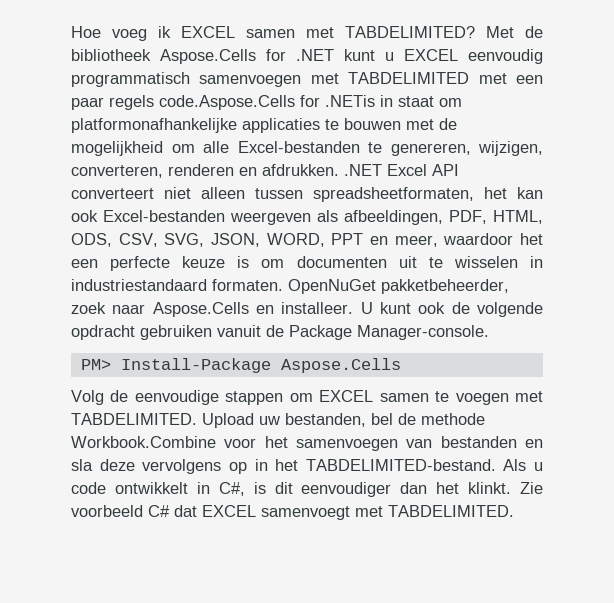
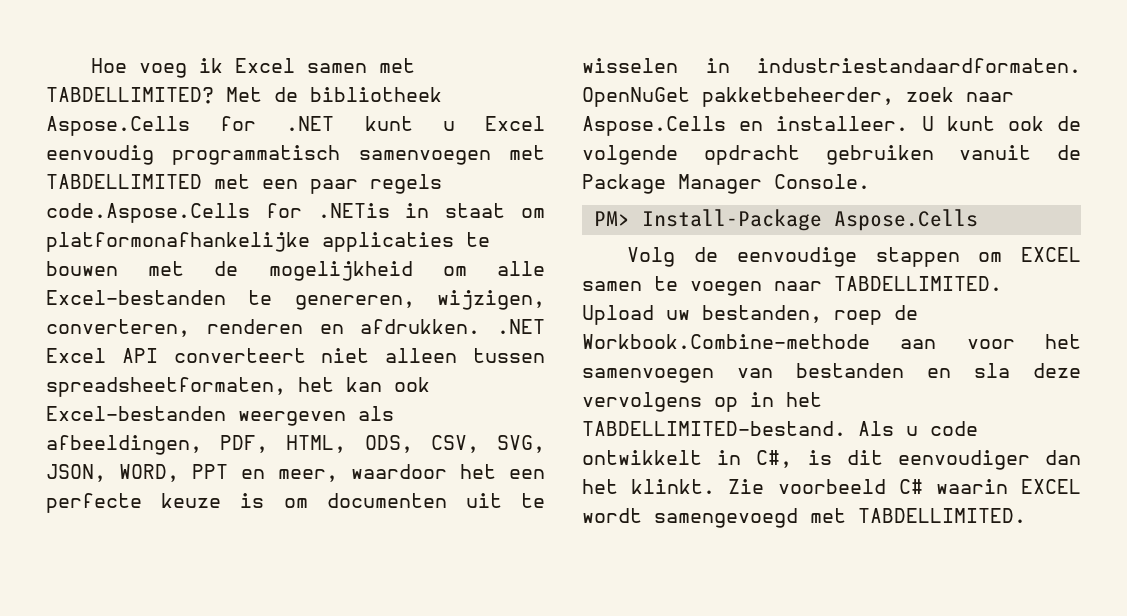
[181,26,235,38] EXCEL -> [235,58,296,73] Excel
[345,26,475,38] TABDELIMITED? -> [46,87,214,104] TABDELLIMITED?
[404,49,458,61] EXCEL -> [484,116,545,131] Excel
[348,72,470,84] TABDELIMITED -> [46,174,202,189] TABDELLIMITED
[71,279,283,291] industriestandaard formaten. -> [757,58,1081,73] industriestandaardformaten.
[357,325,489,340] Manager-console. -> [678,174,870,194] Manager Console.
[515,391,544,402] [71,413,197,425] met TABDELIMITED. -> [774,276,1002,291] naar TABDELLIMITED.
[371,413,485,425] [71,436,216,448] bel de methode Workbook.Combine -> [834,305,918,325] [582,334,937,349] roep de Workbook.Combine-methode aan
[305,459,496,471] TABDELIMITED-bestand. -> [582,421,846,436] TABDELLIMITED-bestand.
[174,505,514,520] dat EXCEL samenvoegt met TABDELIMITED. -> [935,479,1081,494] [582,508,1026,528] waarin EXCEL wordt samengevoegd met TABDELLIMITED.

